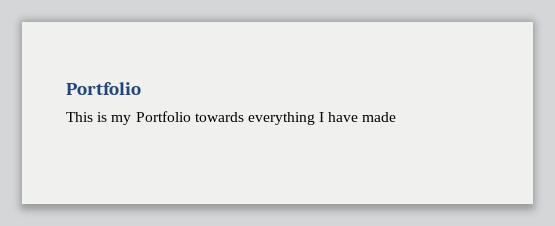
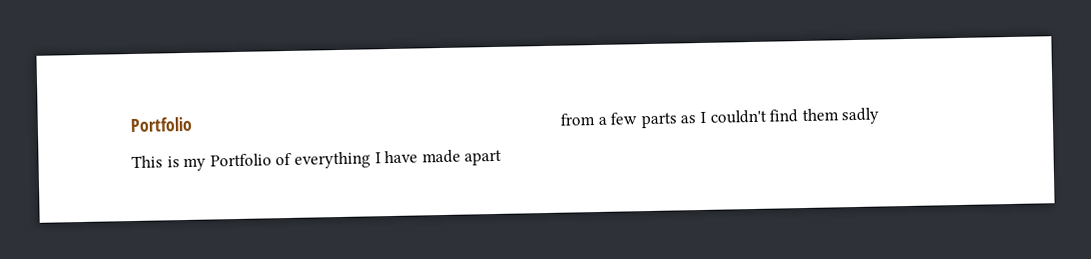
[194,112,244,122] towards -> [275,152,293,166] of
(397, 117) none -> [464,149,503,166] [560,107,880,129] apart from a few parts as I couldn't find them sadly

